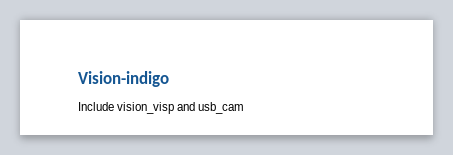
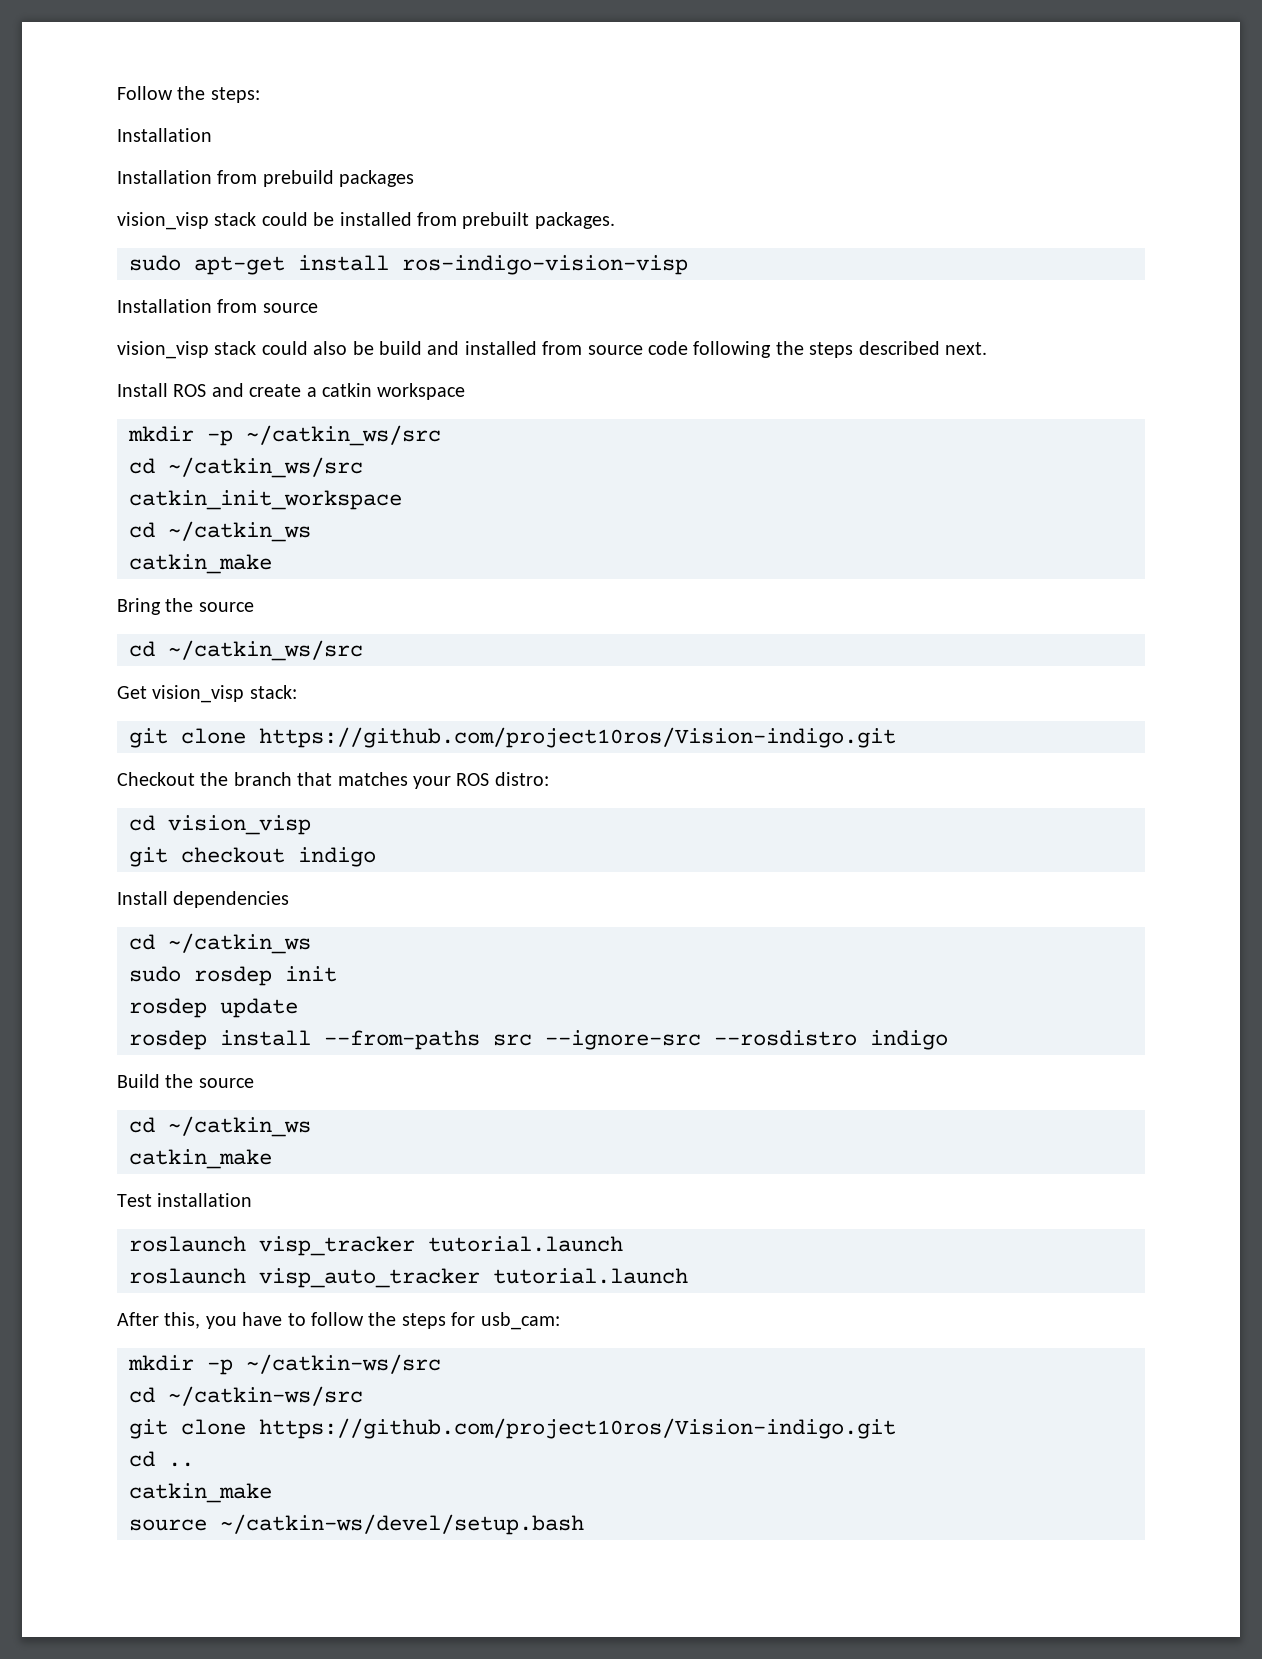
[78,71,169,87] [78,102,245,114] Vision-indigo // Include vision_visp and usb_cam -> [117,86,260,103] [117,128,212,142] [117,170,415,187] [117,212,615,230] [129,255,688,275] [117,299,318,313] [117,341,987,359] [117,383,466,400] [128,425,441,446] [129,457,363,478] [129,490,402,510] [129,521,311,542] [129,554,272,574] [117,598,254,615] [129,640,363,661] [117,685,297,703] [129,727,896,748] [117,772,549,789] [129,815,311,835] [129,847,376,867] [117,891,290,908] [129,933,311,954] [129,966,337,986] [129,998,298,1018] [129,1030,948,1050] [117,1074,254,1088] [129,1116,311,1137] [129,1149,272,1169] [117,1193,253,1207] [129,1236,623,1256] [129,1268,688,1288] [117,1312,560,1330] [128,1354,441,1375] [129,1386,363,1406] [129,1418,896,1439] [129,1451,194,1467] [129,1483,272,1503] [129,1514,584,1535] Follow the steps: // Installation // Installation from prebuild packages // vision_visp stack could be installed from prebuilt packages. // sudo apt-get install ros-indigo-vision-visp // Installation from source // vision_visp stack could also be build and installed from source code following the steps described next. // Install ROS and create a catkin workspace // mkdir -p ~/catkin_ws/src // cd ~/catkin_ws/src // catkin_init_workspace // cd ~/catkin_ws // catkin_make // Bring the source // cd ~/catkin_ws/src // Get vision_visp stack: // git clone https://github.com/project10ros/Vision-indigo.git // Checkout the branch that matches your ROS distro: // cd vision_visp // git checkout indigo // Install dependencies // cd ~/catkin_ws // sudo rosdep init // rosdep update // rosdep install --from-paths src --ignore-src --rosdistro indigo // Build the source // cd ~/catkin_ws // catkin_make // Test installation // roslaunch visp_tracker tutorial.launch // roslaunch visp_auto_tracker tutorial.launch // After this, you have to follow the steps for usb_cam: // mkdir -p ~/catkin-ws/src // cd ~/catkin-ws/src // git clone https://github.com/project10ros/Vision-indigo.git // cd .. // catkin_make // source ~/catkin-ws/devel/setup.bash

